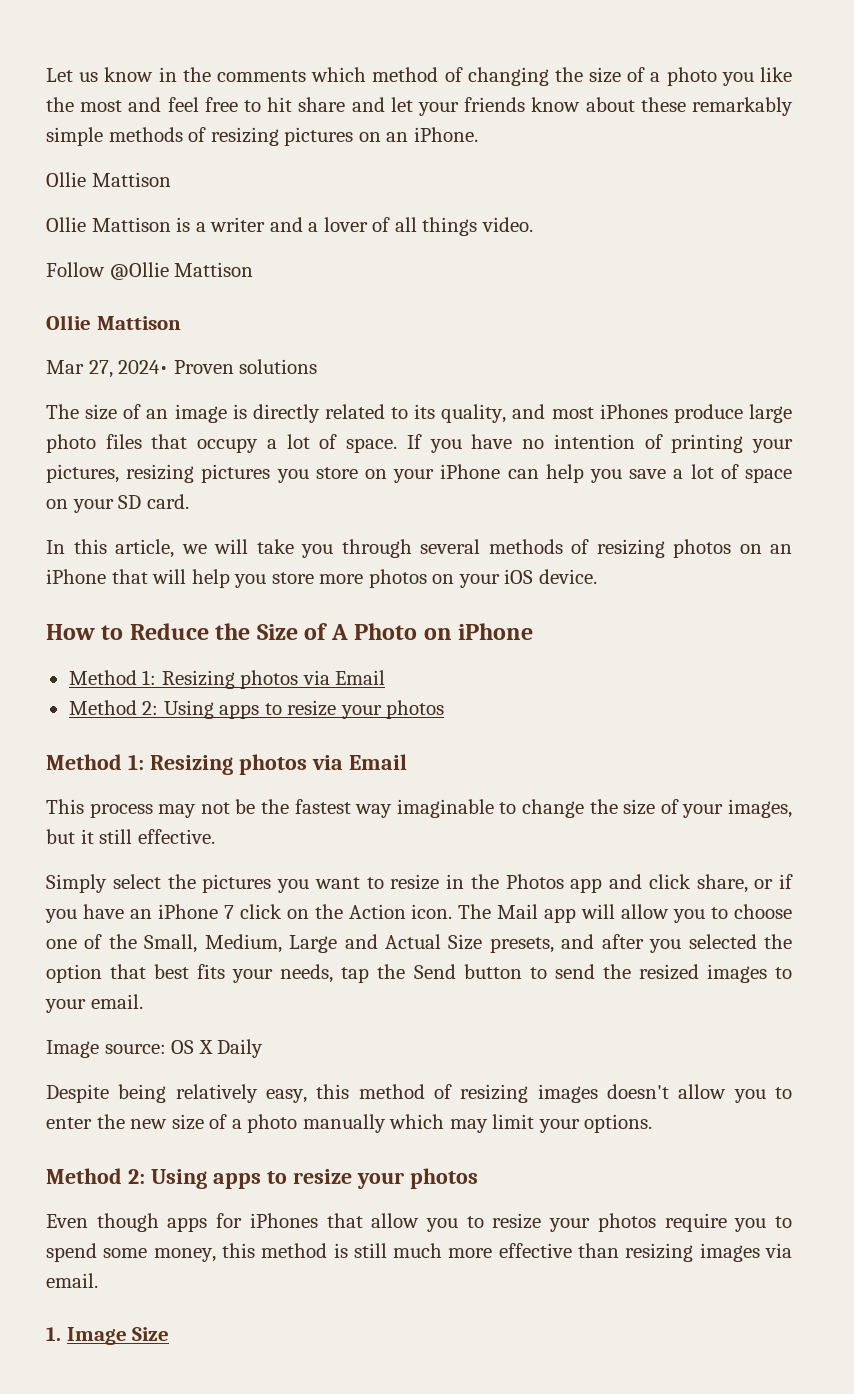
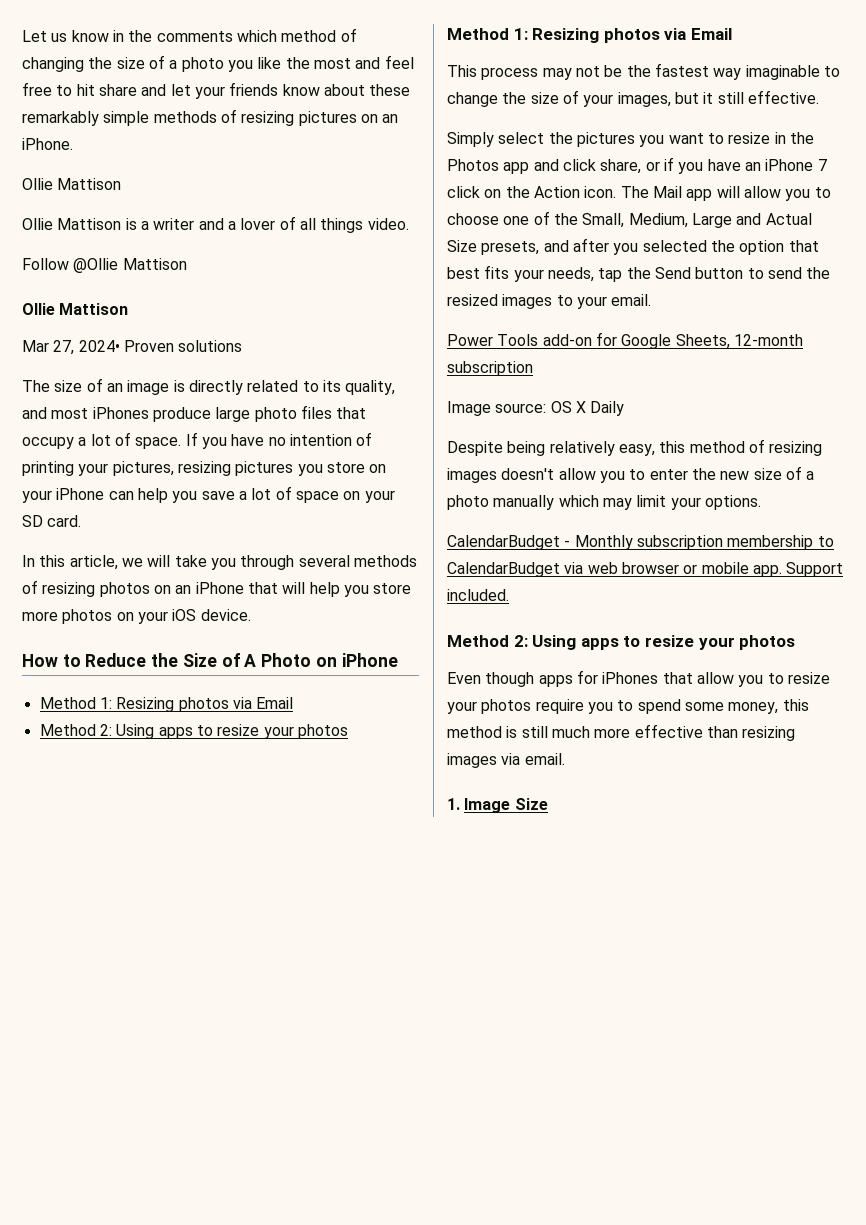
(143, 1001) none -> [447,332,803,349] [447,361,533,376] // Power Tools add-on for Google Sheets, 12-month subscription
(653, 1123) none -> [447,535,834,550] [447,562,844,577] [447,589,509,601] // CalendarBudget - Monthly subscription membership to CalendarBudget via web browser or mobile app. Support included.

